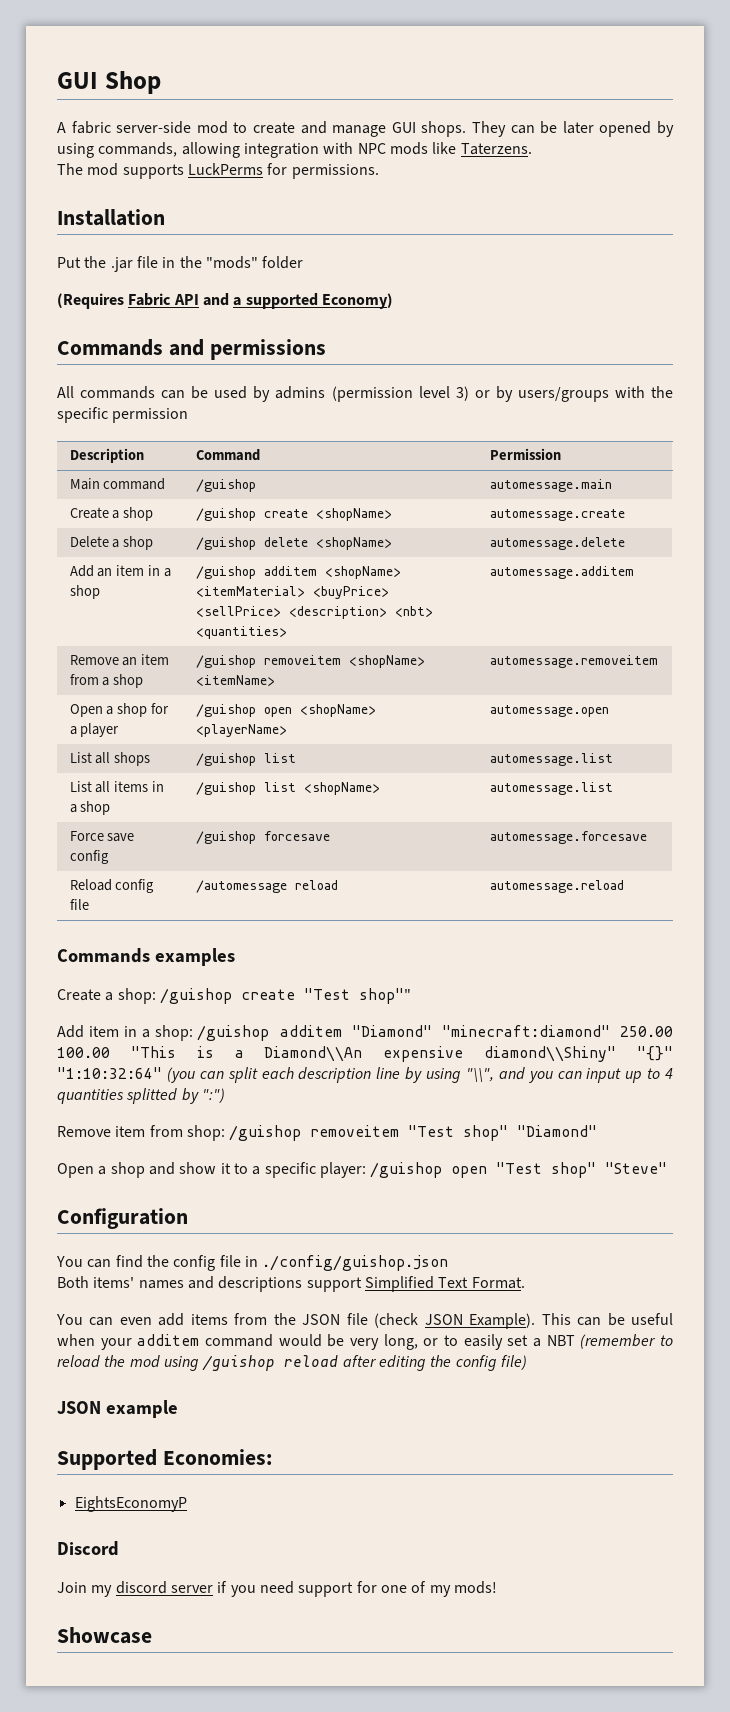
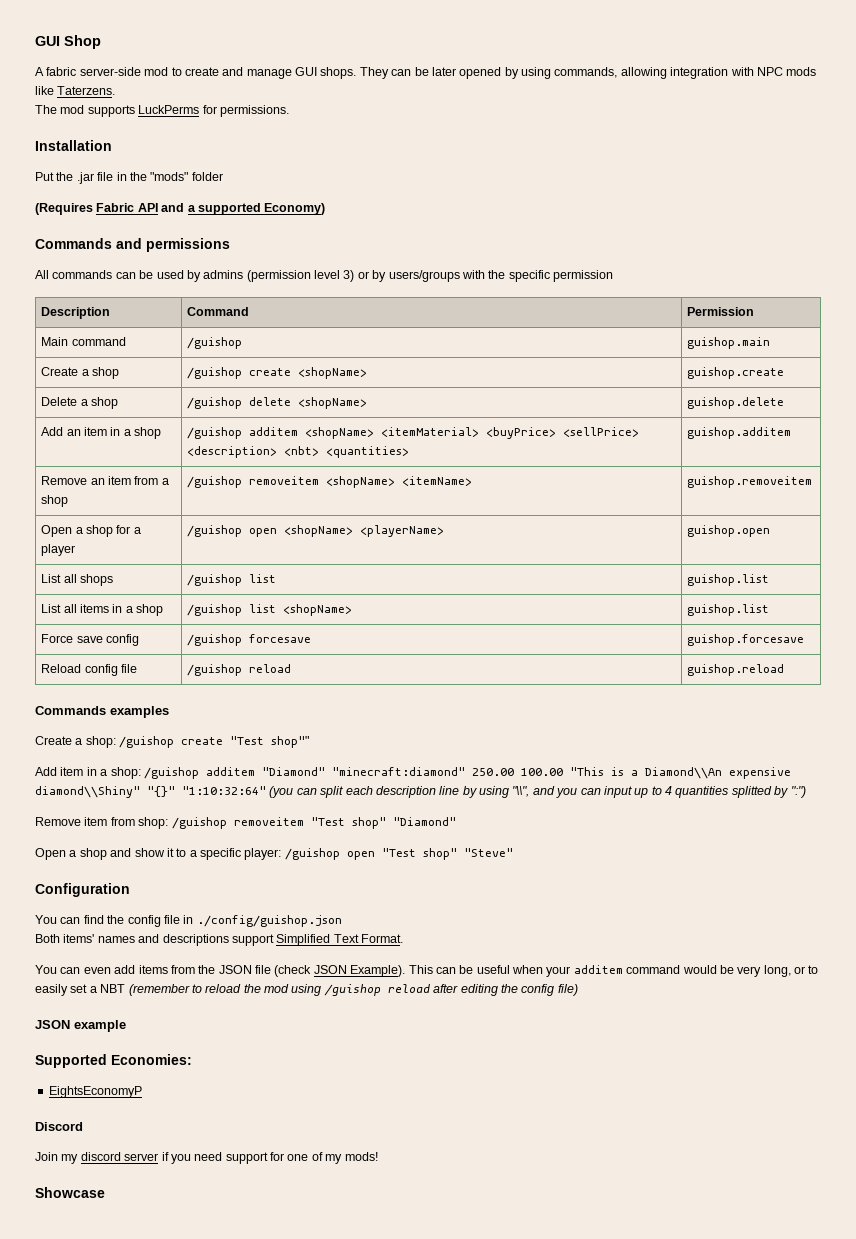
[489,479,612,492] automessage.main -> [687,337,771,349] guishop.main
[489,509,625,521] automessage.create -> [687,367,785,379] guishop.create
[489,537,625,550] automessage.delete -> [687,397,785,409] guishop.delete
[489,566,634,579] automessage.additem -> [687,427,792,439] guishop.additem
[489,655,658,668] automessage.removeitem -> [687,476,813,488] guishop.removeitem
[489,705,609,717] automessage.open -> [687,525,771,537] guishop.open
[489,753,613,766] automessage.list -> [687,574,770,586] guishop.list
[489,782,613,795] automessage.list -> [687,604,770,616] guishop.list
[489,831,647,844] automessage.forcesave -> [687,634,805,646] guishop.forcesave
[195,880,287,893] /automessage -> [187,664,243,676] /guishop
[489,880,624,893] automessage.reload -> [687,664,785,676] guishop.reload

